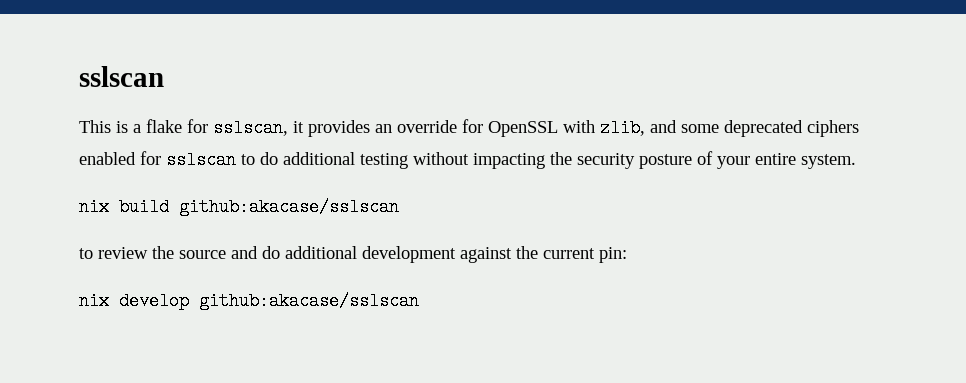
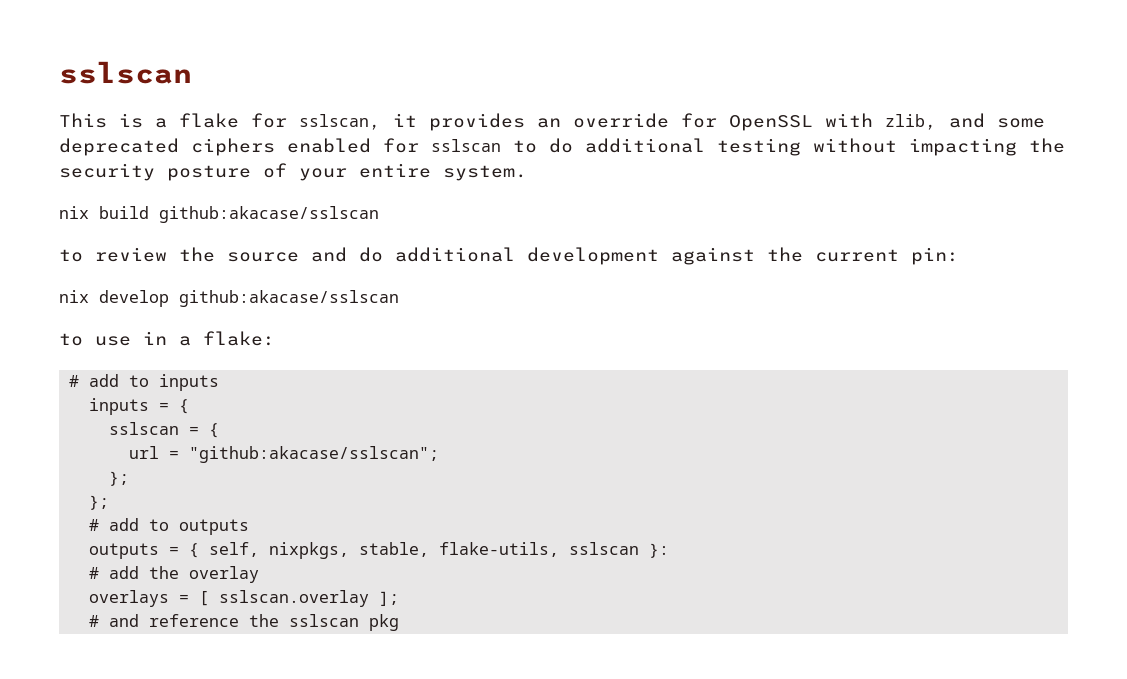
(419, 301) none -> [59,331,275,346] [69,374,220,391] [89,398,190,415] [109,422,220,438] [129,446,440,463] [109,471,130,486] [89,495,110,510] [89,518,250,535] [89,542,670,559] [89,566,260,583] [89,590,400,607] [89,614,400,631] // to use in a flake: // # add to inputs // inputs = { // sslscan = { // url = "github:akacase/sslscan"; // }; // }; // # add to outputs // outputs = { self, nixpkgs, stable, flake-utils, sslscan }: // # add the overlay // overlays = [ sslscan.overlay ]; // # and reference the sslscan pkg

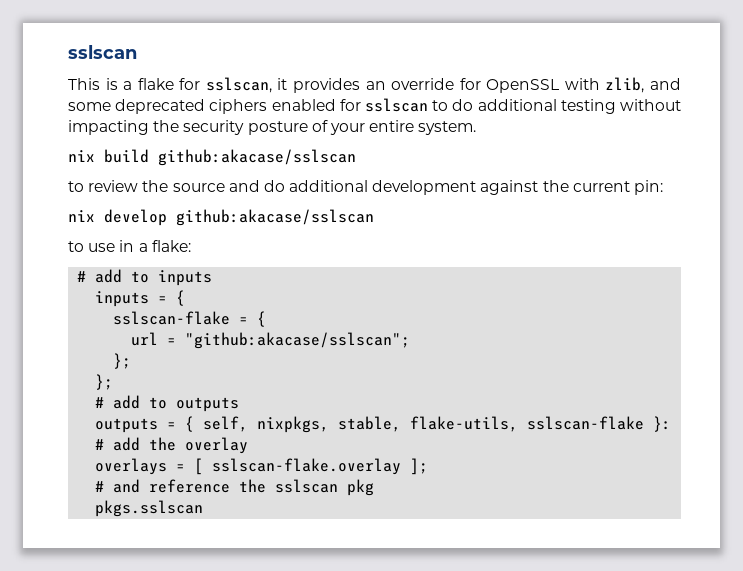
[109,422,180,435] sslscan -> [113,311,231,325] sslscan-flake
[569,542,640,555] sslscan -> [527,416,645,430] sslscan-flake
[219,590,370,607] sslscan.overlay -> [212,458,402,475] sslscan-flake.overlay
(400, 622) none -> [95,500,204,517] // pkgs.sslscan

